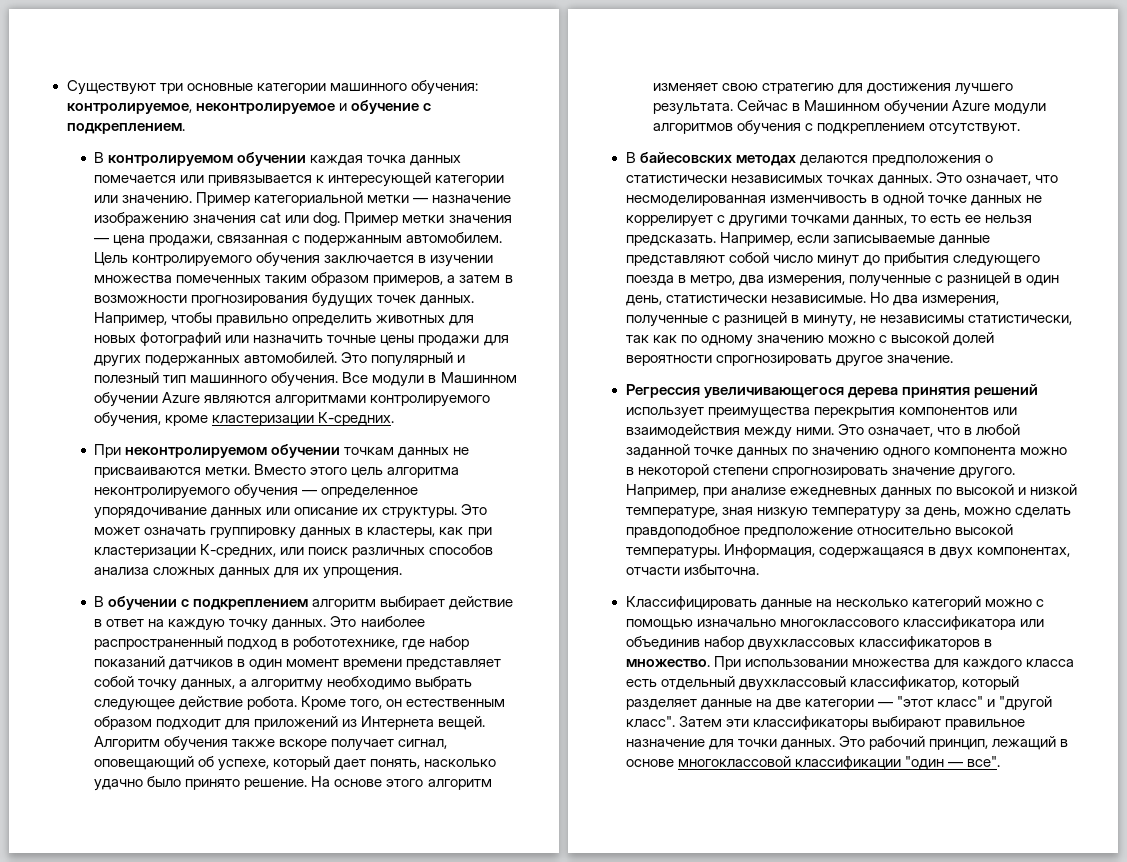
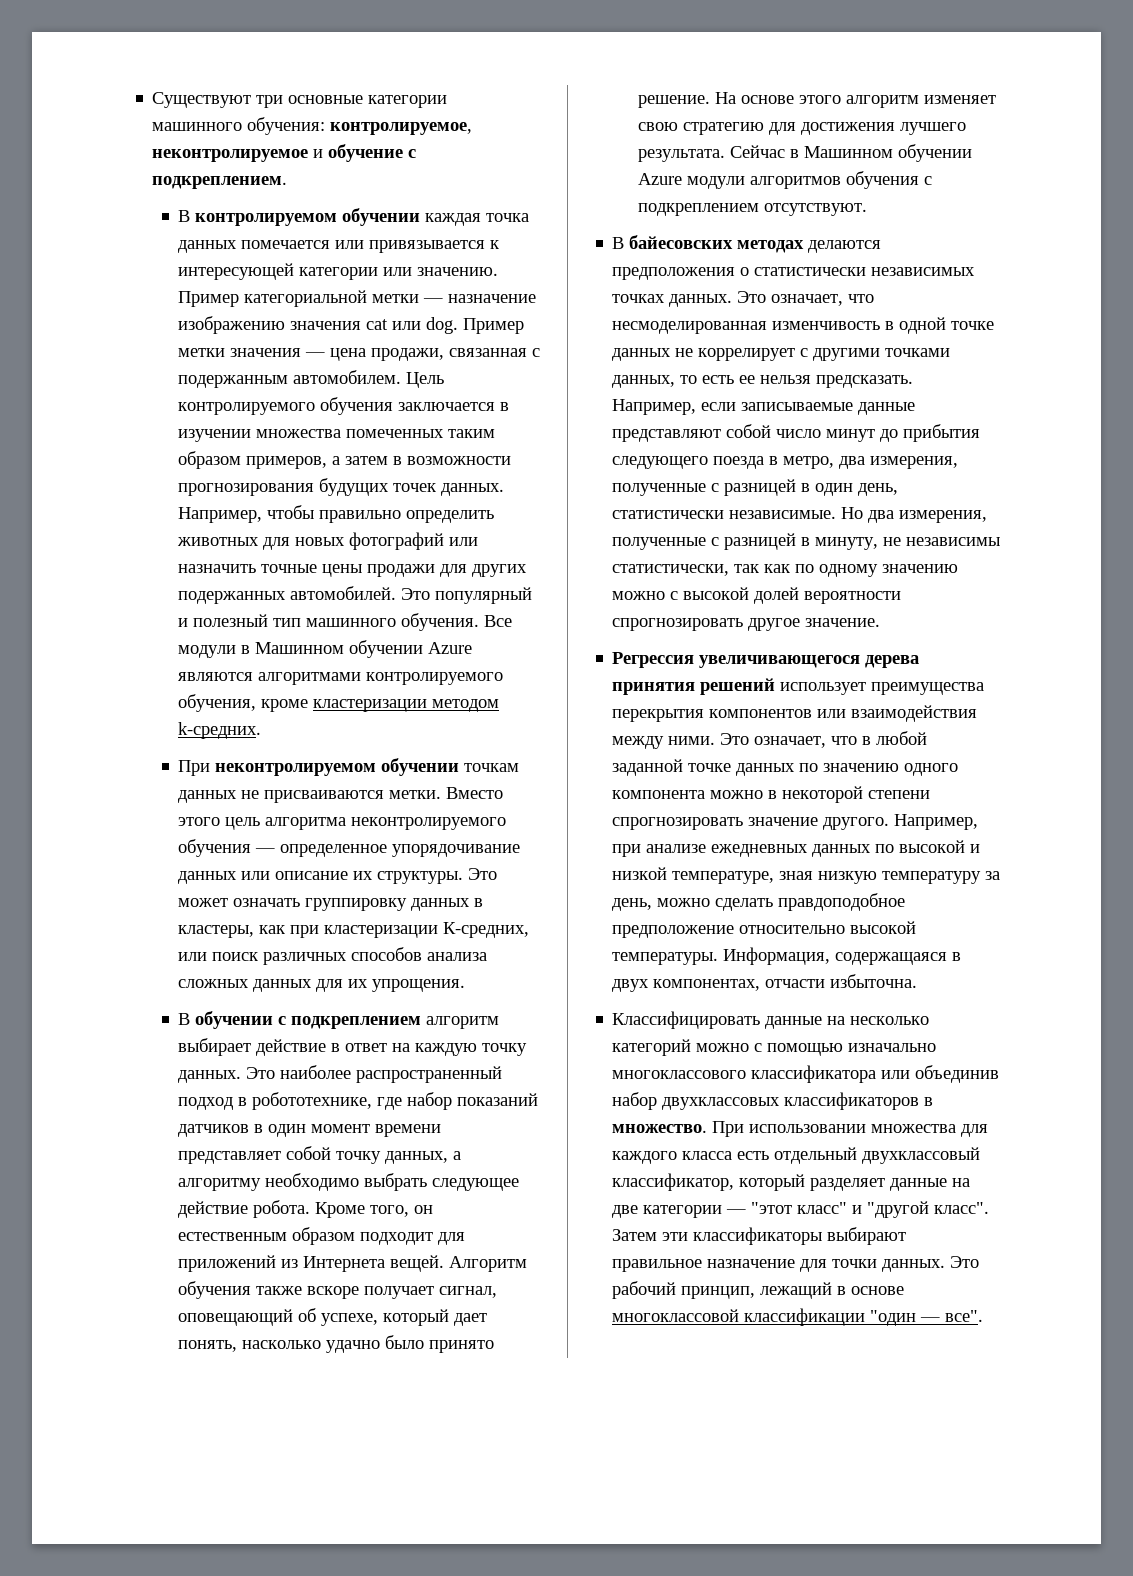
[318,412,395,426] К-средних. -> [432,699,500,712] [178,722,262,739] методом k-средних.

